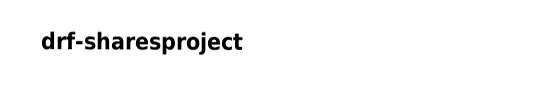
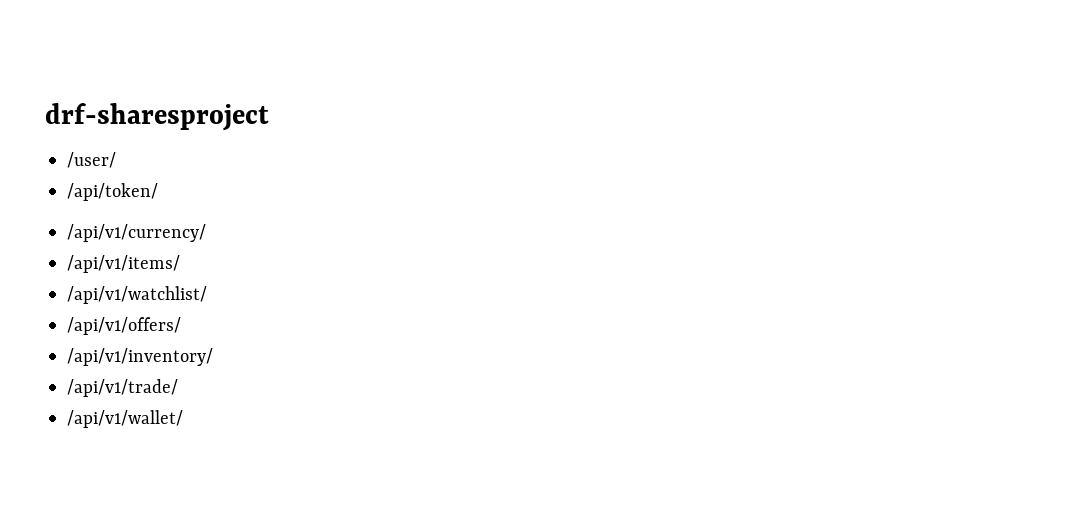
(244, 43) none -> [67,152,116,168] [67,183,158,201] [67,224,206,242] [67,255,180,273] [67,286,207,304] [67,317,181,335] [67,348,213,366] [67,379,178,397] [67,410,183,428] // /user/ // /api/token/ // /api/v1/currency/ // /api/v1/items/ // /api/v1/watchlist/ // /api/v1/offers/ // /api/v1/inventory/ // /api/v1/trade/ // /api/v1/wallet/

